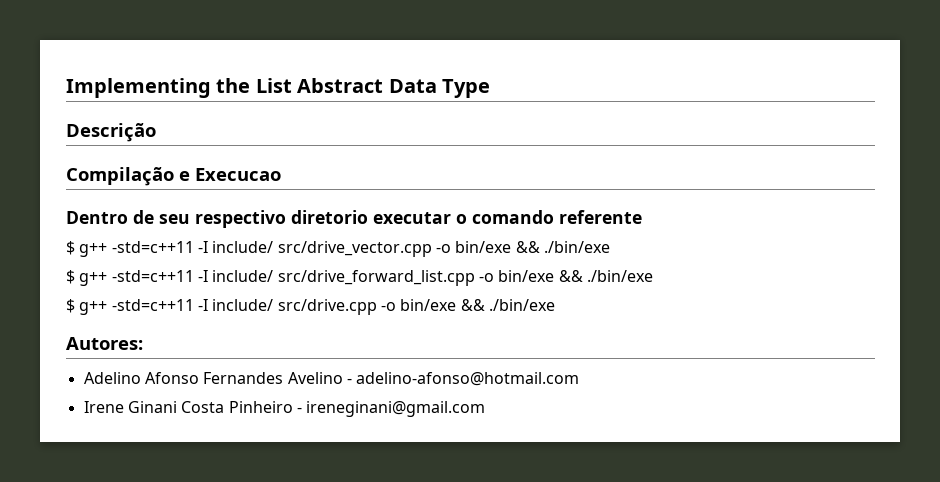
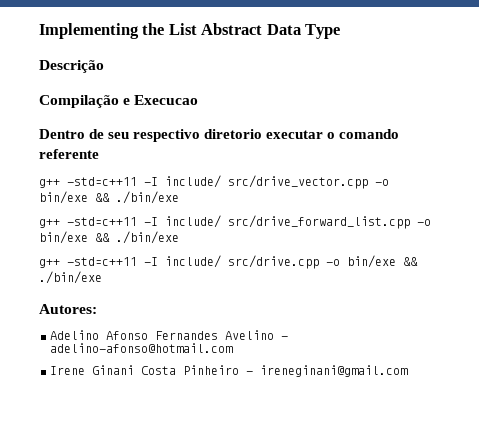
[66,241,75,255] $ -> (99, 154) none
[66,270,75,284] $ -> (179, 197) none
[66,299,75,313] $ -> (179, 237) none

